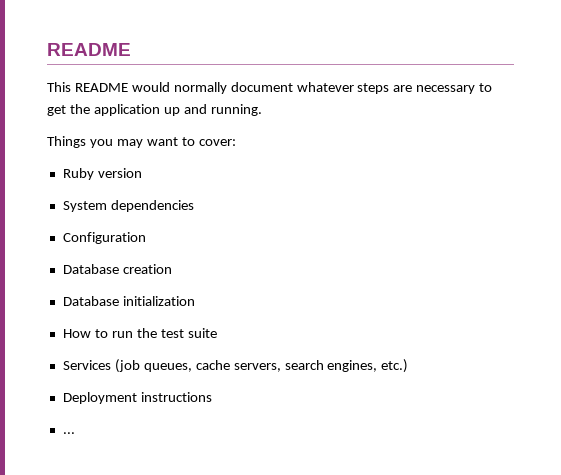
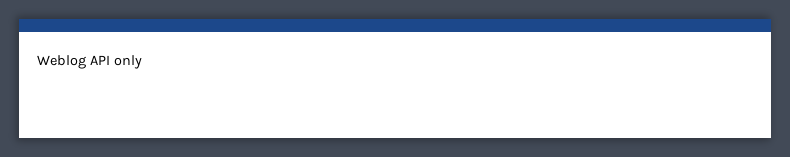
[47,43,131,56] [47,82,493,94] [47,104,262,116] [47,136,236,148] [62,168,142,180] [62,200,194,212] [62,232,146,244] [62,264,172,274] [62,296,195,306] [62,328,217,338] [62,359,409,373] [62,392,212,404] [62,432,75,434] README // This README would normally document whatever steps are necessary to get the application up and running. // Things you may want to cover: // Ruby version // System dependencies // Configuration // Database creation // Database initialization // How to run the test suite // Services (job queues, cache servers, search engines, etc.) // Deployment instructions // ... -> [37,55,142,69] Weblog API only

